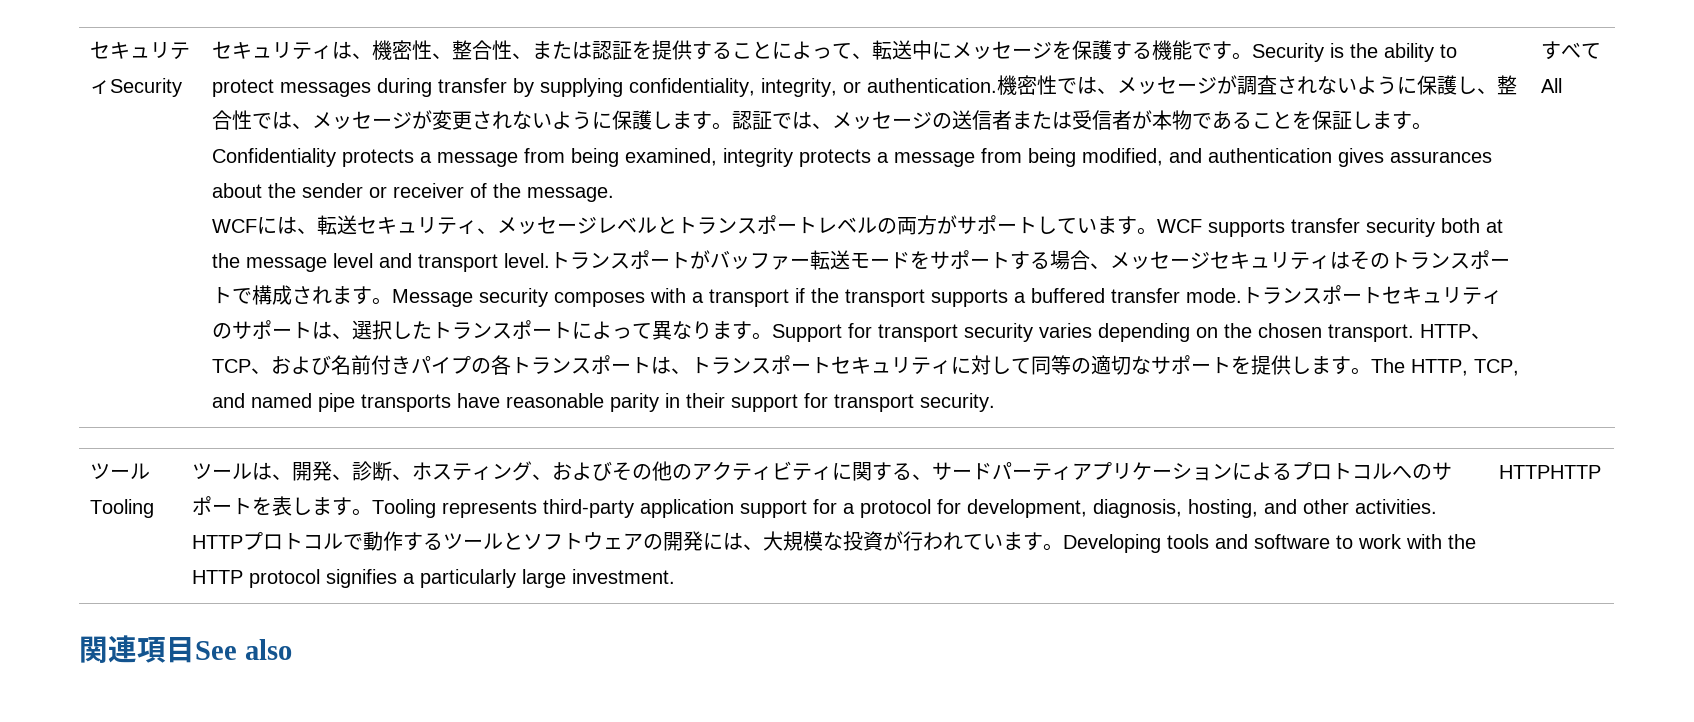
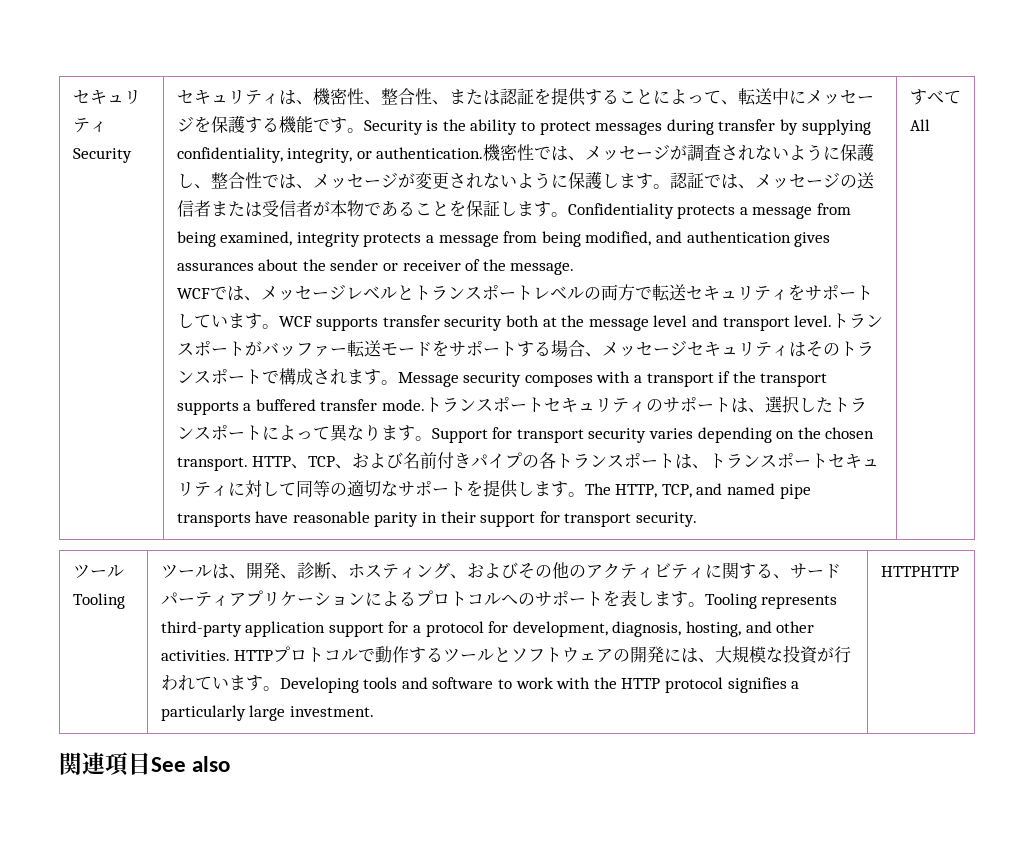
[257,215,478,235] には、転送セキュリティ -> [209,286,244,301] では
[937,215,958,234] が -> [634,284,805,302] で転送セキュリティを

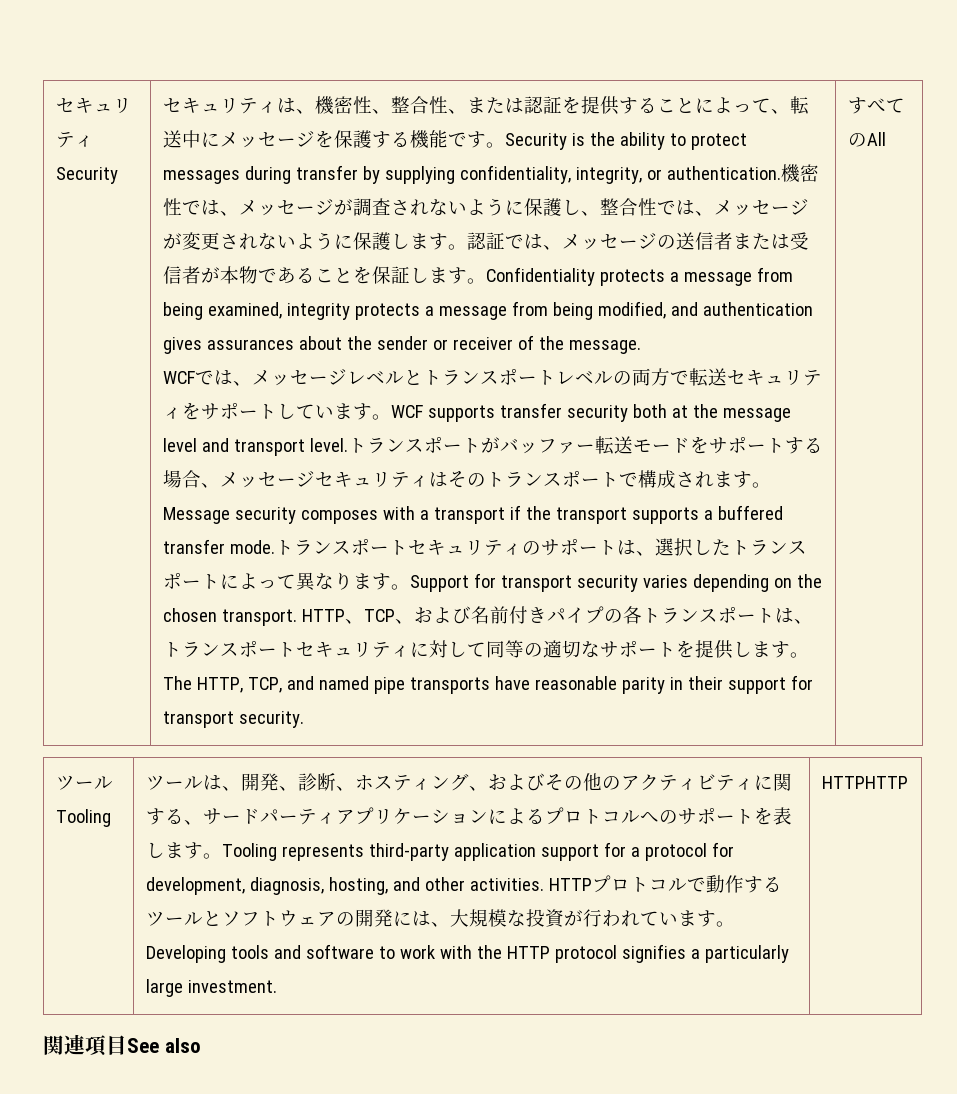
(961, 97) none -> [847,133,867,147] の

